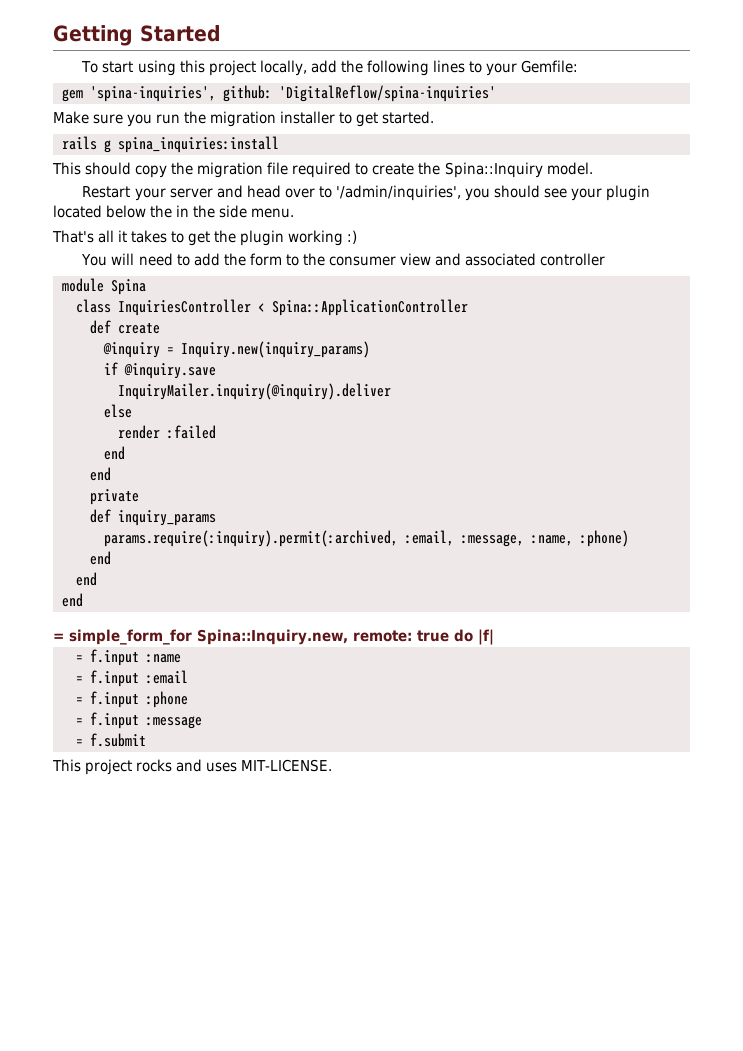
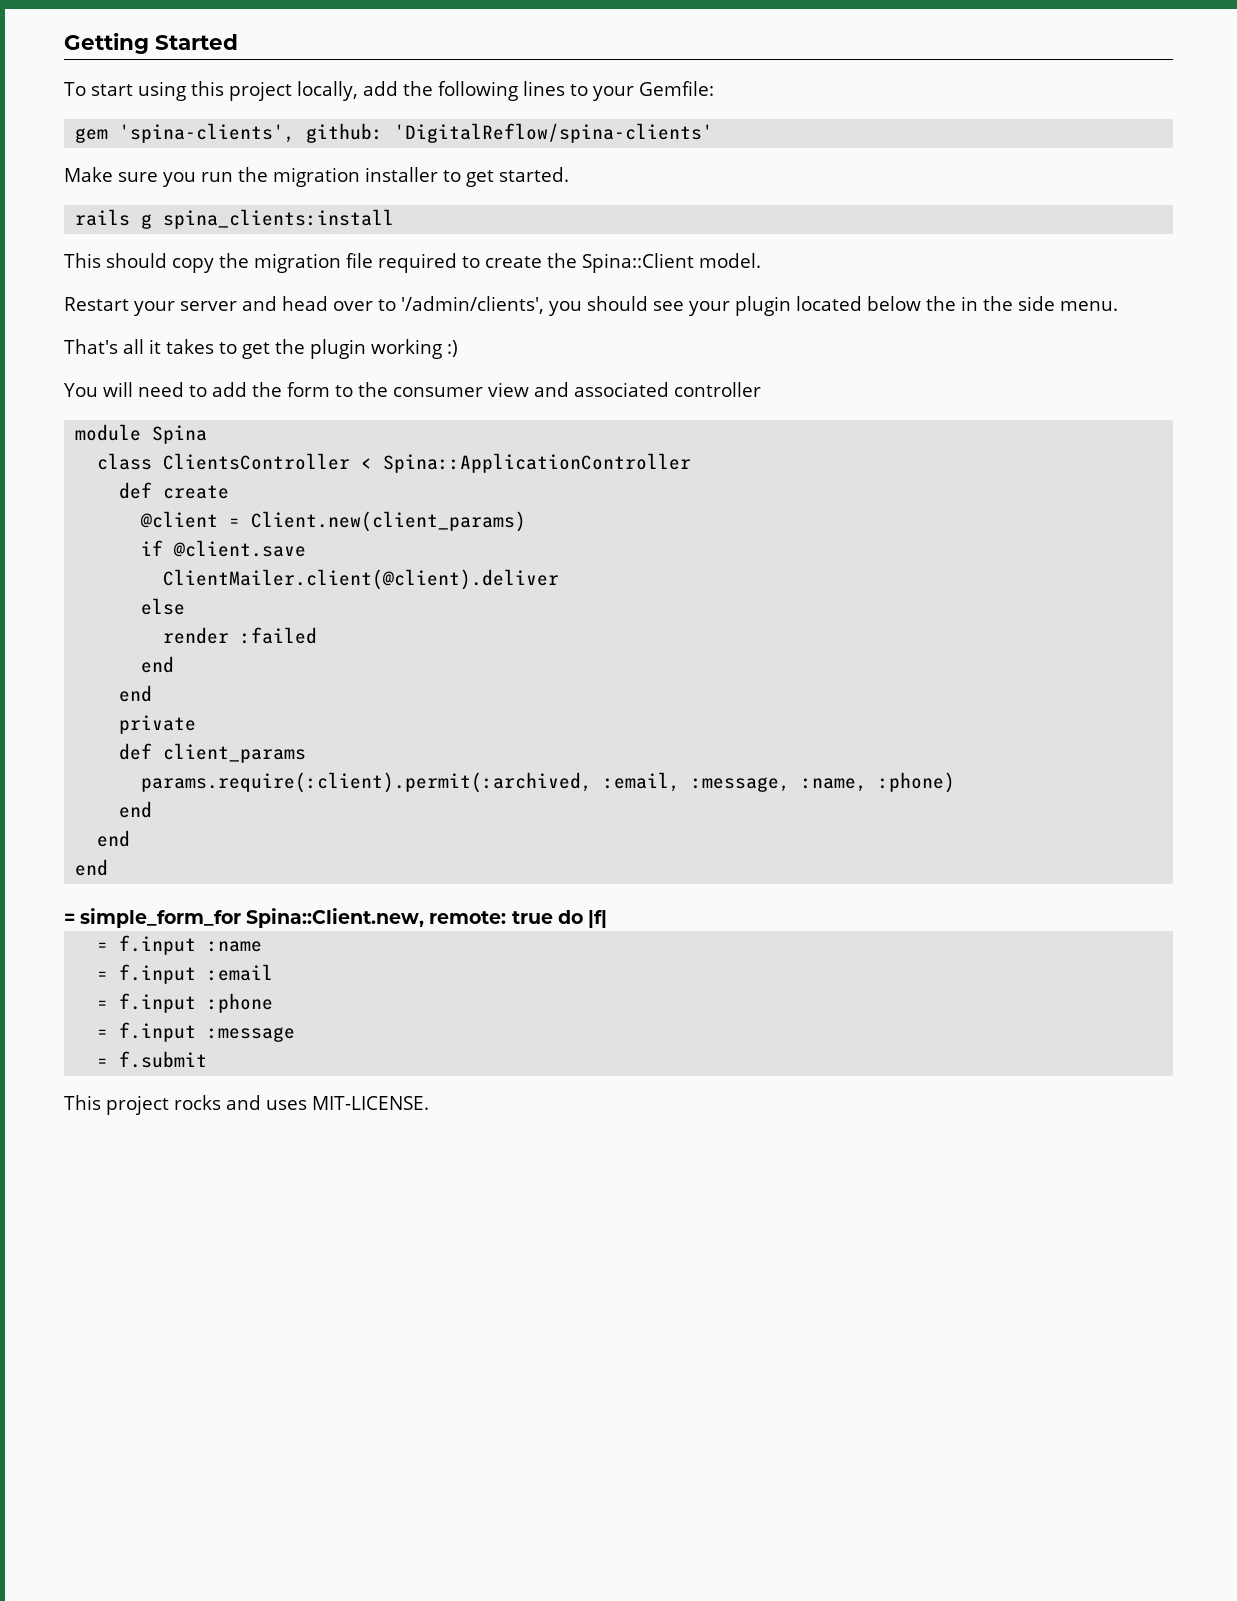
[90,85,496,102] 'spina-inquiries', github: 'DigitalReflow/spina-inquiries' -> [119,123,714,143] 'spina-clients', github: 'DigitalReflow/spina-clients'
[118,136,279,153] spina_inquiries:install -> [163,209,395,229] spina_clients:install
[444,162,543,178] Spina::Inquiry -> [582,253,694,273] Spina::Client
[335,185,461,201] '/admin/inquiries', -> [401,296,544,314] '/admin/clients',
[118,299,251,316] InquiriesController -> [163,453,351,470] ClientsController
[103,341,370,358] @inquiry = Inquiry.new(inquiry_params) -> [140,511,527,532] @client = Client.new(client_params)
[124,363,216,379] [118,383,391,400] @inquiry.save // InquiryMailer.inquiry(@inquiry).deliver -> [173,540,307,557] [163,569,560,590] @client.save // ClientMailer.client(@client).deliver
[118,510,216,526] [104,530,398,547] inquiry_params // params.require(:inquiry).permit(:archived, -> [163,743,307,763] [141,772,593,793] client_params // params.require(:client).permit(:archived,
[197,629,348,645] Spina::Inquiry.new, -> [246,908,425,928] Spina::Client.new,

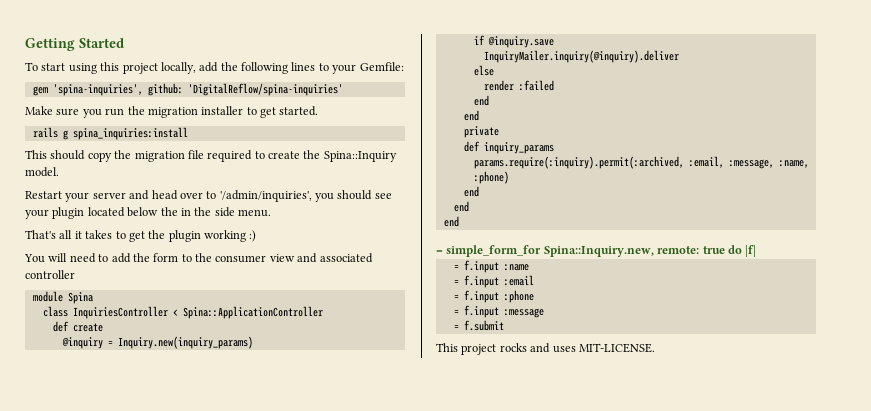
[119,123,714,143] 'spina-clients', github: 'DigitalReflow/spina-clients' -> [52,83,343,96] 'spina-inquiries', github: 'DigitalReflow/spina-inquiries'
[163,209,395,229] spina_clients:install -> [72,127,188,140] spina_inquiries:install
[582,253,694,273] Spina::Client -> [323,151,397,162] Spina::Inquiry
[401,296,544,314] '/admin/clients', -> [219,190,312,202] '/admin/inquiries',
[163,453,351,470] ClientsController -> [72,306,168,319] InquiriesController
[140,511,527,532] @client = Client.new(client_params) -> [61,336,253,349] @inquiry = Inquiry.new(inquiry_params)
[173,540,307,557] [163,569,560,590] @client.save // ClientMailer.client(@client).deliver -> [487,36,554,48] [483,50,679,63] @inquiry.save // InquiryMailer.inquiry(@inquiry).deliver
[163,743,307,763] [141,772,593,793] client_params // params.require(:client).permit(:archived, -> [483,142,554,154] [473,156,684,169] inquiry_params // params.require(:inquiry).permit(:archived,
[246,908,425,928] Spina::Client.new, -> [543,246,654,257] Spina::Inquiry.new,

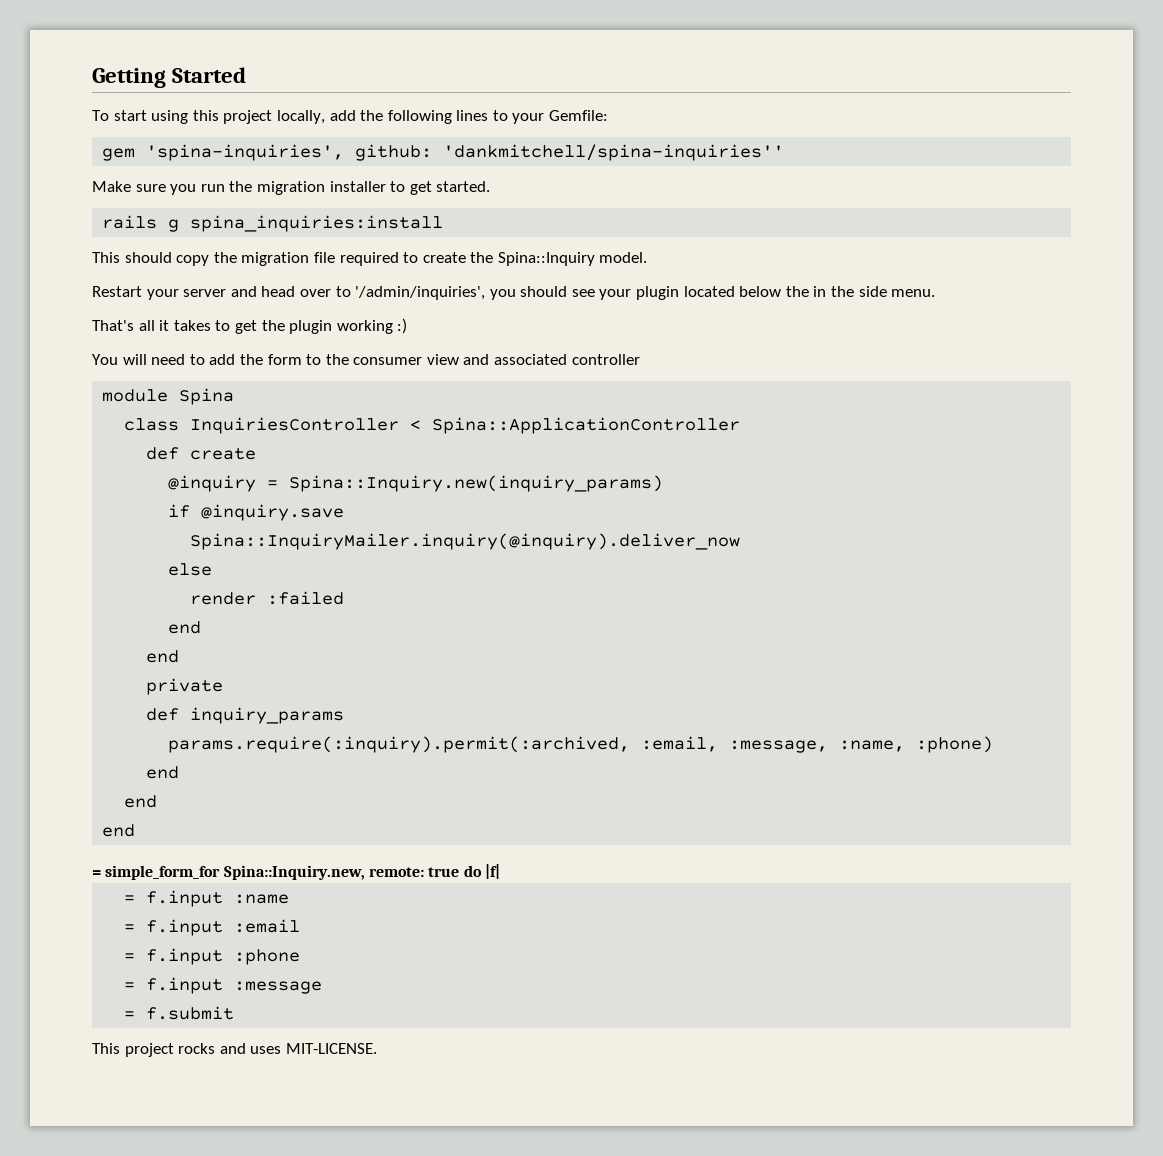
[187,83,343,96] 'DigitalReflow/spina-inquiries' -> [443,144,785,161] 'dankmitchell/spina-inquiries''
[117,336,253,349] Inquiry.new(inquiry_params) -> [289,475,664,492] Spina::Inquiry.new(inquiry_params)
[483,50,679,63] InquiryMailer.inquiry(@inquiry).deliver -> [190,533,741,550] Spina::InquiryMailer.inquiry(@inquiry).deliver_now

